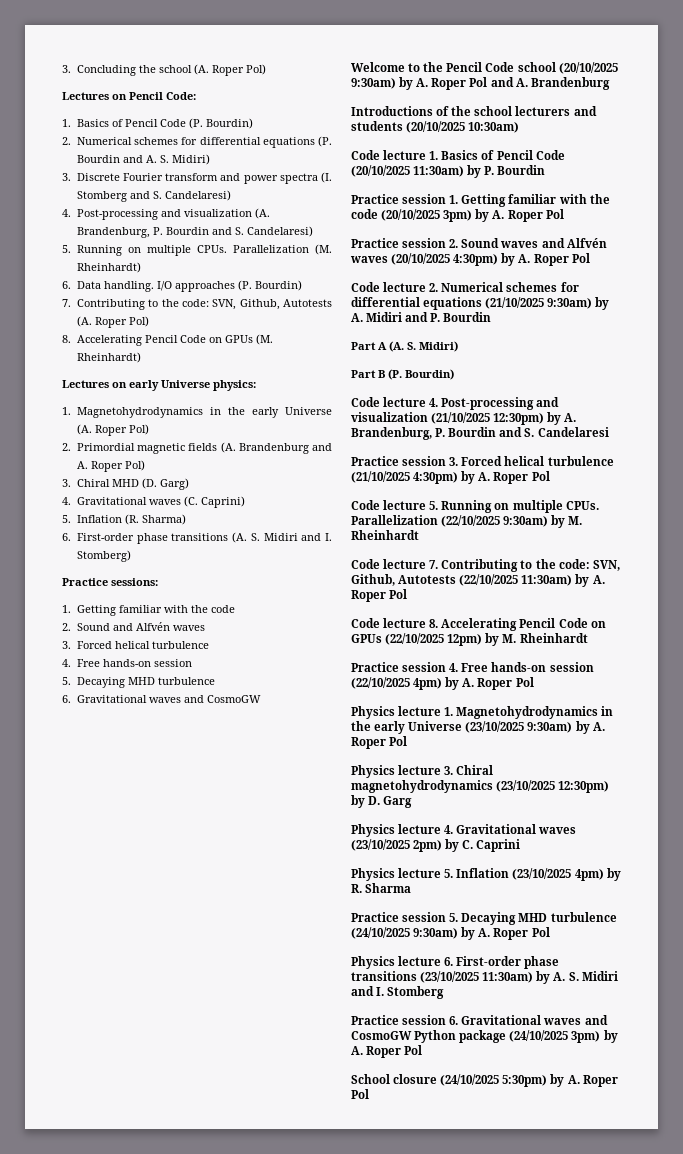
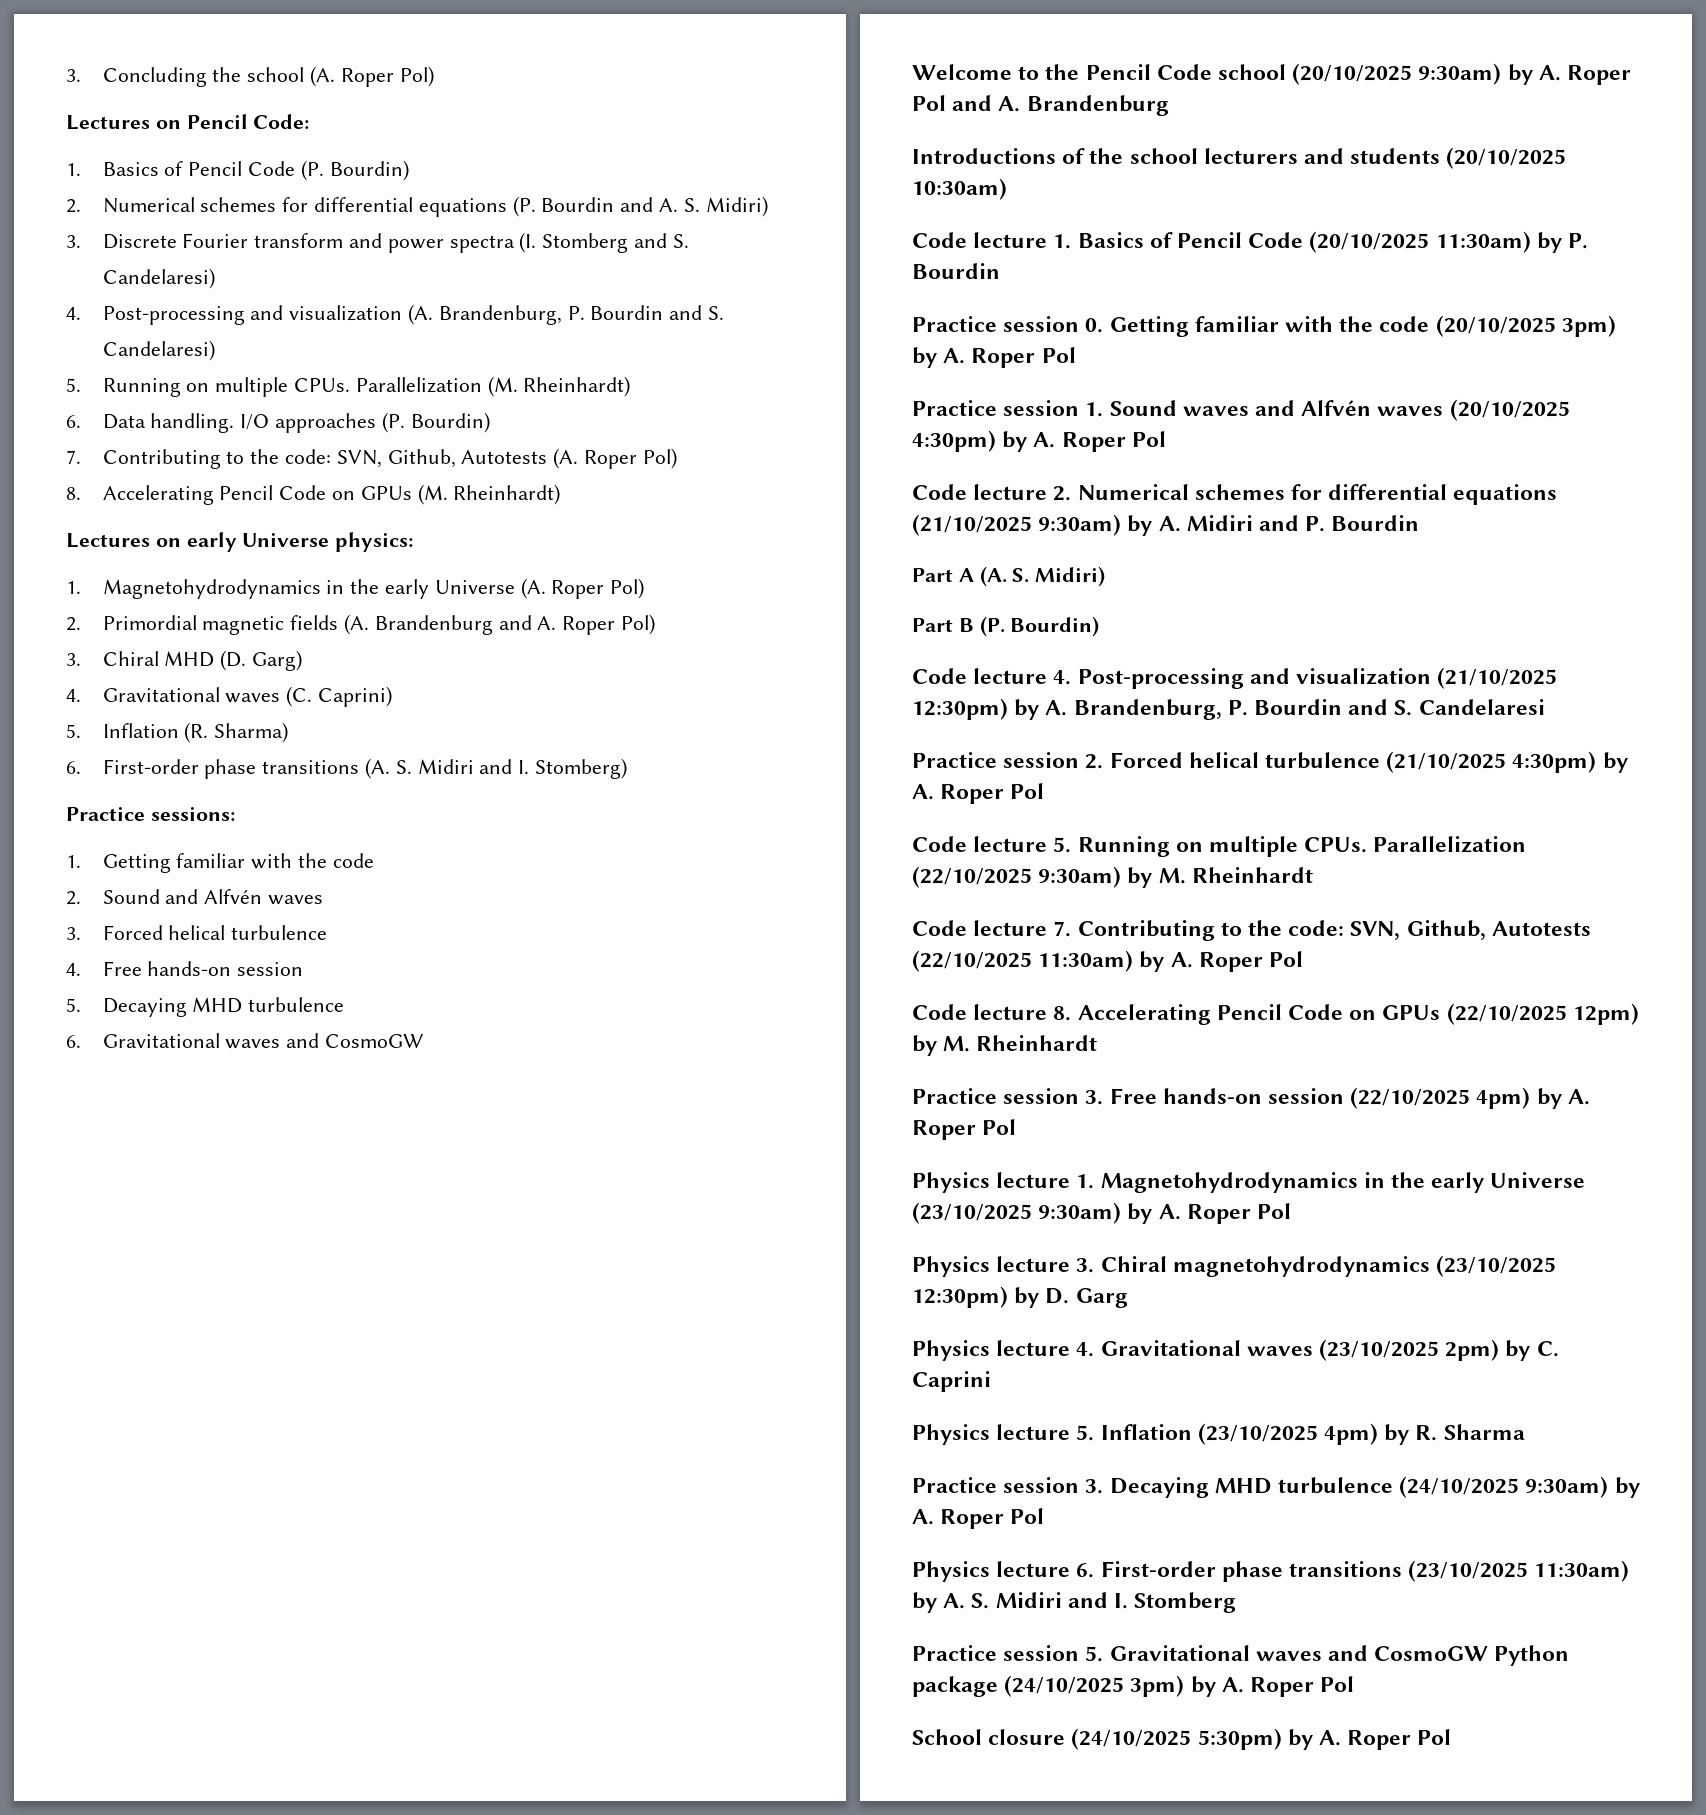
[449,195,459,204] 1. -> [1085,318,1104,333] 0.
[449,239,459,248] 2. -> [1085,402,1104,417] 1.
[449,457,459,466] 3. -> [1085,754,1104,769] 2.
[449,663,459,672] 4. -> [1085,1090,1104,1105] 3.
[449,913,459,922] 5. -> [1085,1479,1104,1494] 3.
[449,1016,459,1025] 6. -> [1085,1646,1104,1662] 5.

